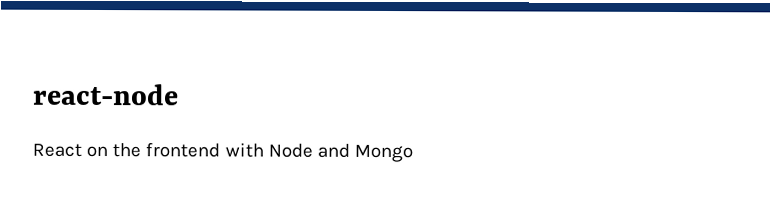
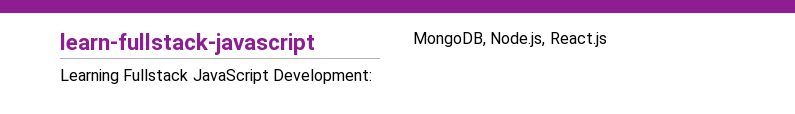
[32,83,179,106] [32,142,413,163] react-node // React on the frontend with Node and Mongo -> [60,33,315,55] [60,69,372,84] [413,32,607,47] learn-fullstack-javascript // Learning Fullstack JavaScript Development: MongoDB, Node.js, React.js

